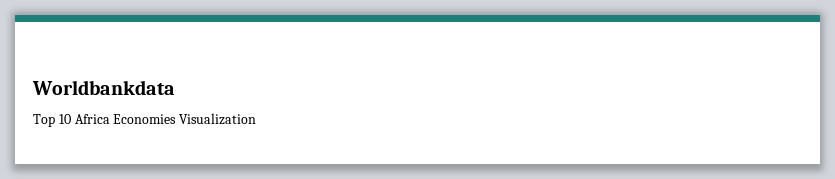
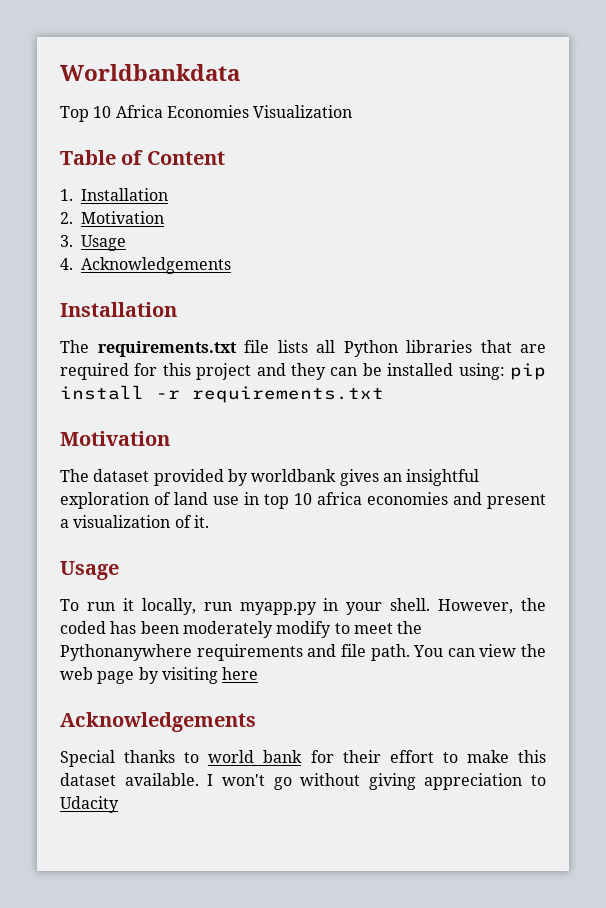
(257, 119) none -> [60,150,225,165] [60,188,168,201] [60,211,164,224] [60,235,126,251] [60,257,231,274] [60,302,177,317] [60,340,546,357] [60,363,546,380] [60,385,384,403] [60,431,170,446] [60,469,480,486] [60,492,546,509] [60,515,209,528] [60,561,119,580] [60,598,546,615] [60,621,423,638] [60,644,546,661] [60,667,259,684] [60,712,256,732] [60,750,547,767] [60,773,546,790] [60,796,119,813] // Table of Content // 1. Installation // 2. Motivation // 3. Usage // 4. Acknowledgements // Installation // The requirements.txt file lists all Python libraries that are required for this project and they can be installed using: pip install -r requirements.txt // Motivation // The dataset provided by worldbank gives an insightful exploration of land use in top 10 africa economies and present a visualization of it. // Usage // To run it locally, run myapp.py in your shell. However, the coded has been moderately modify to meet the Pythonanywhere requirements and file path. You can view the web page by visiting here // Acknowledgements // Special thanks to world bank for their effort to make this dataset available. I won't go without giving appreciation to Udacity

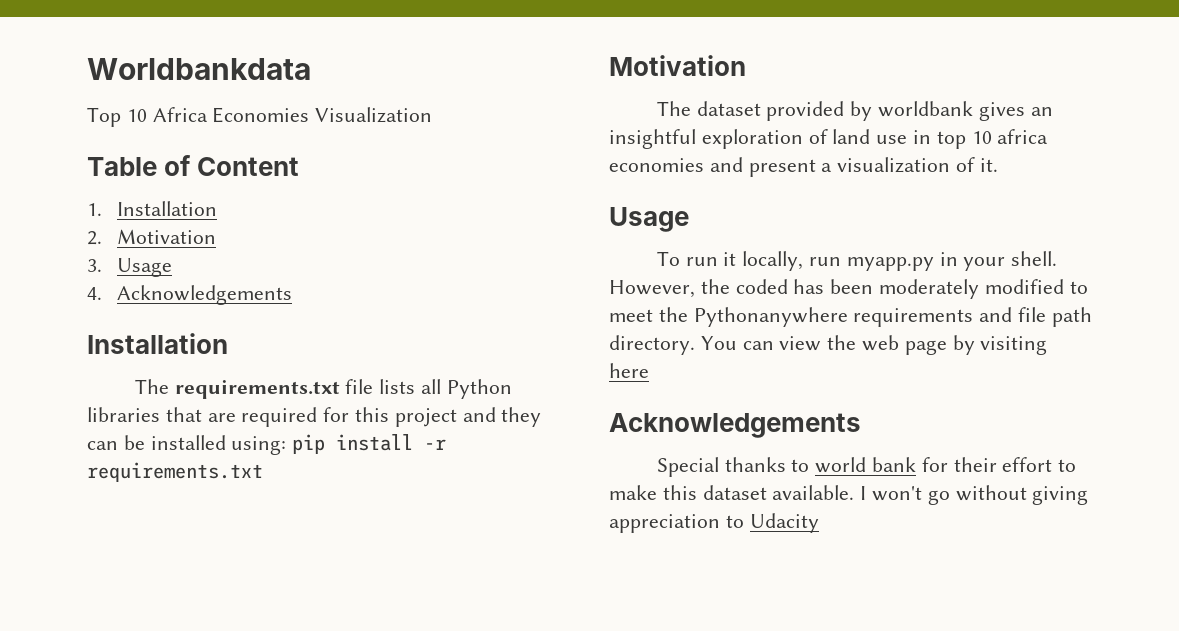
[276,621,332,638] modify -> [984,279,1064,294] modified
[370,644,410,661] path. -> [1051,307,1092,327] [609,335,695,355] path directory.

